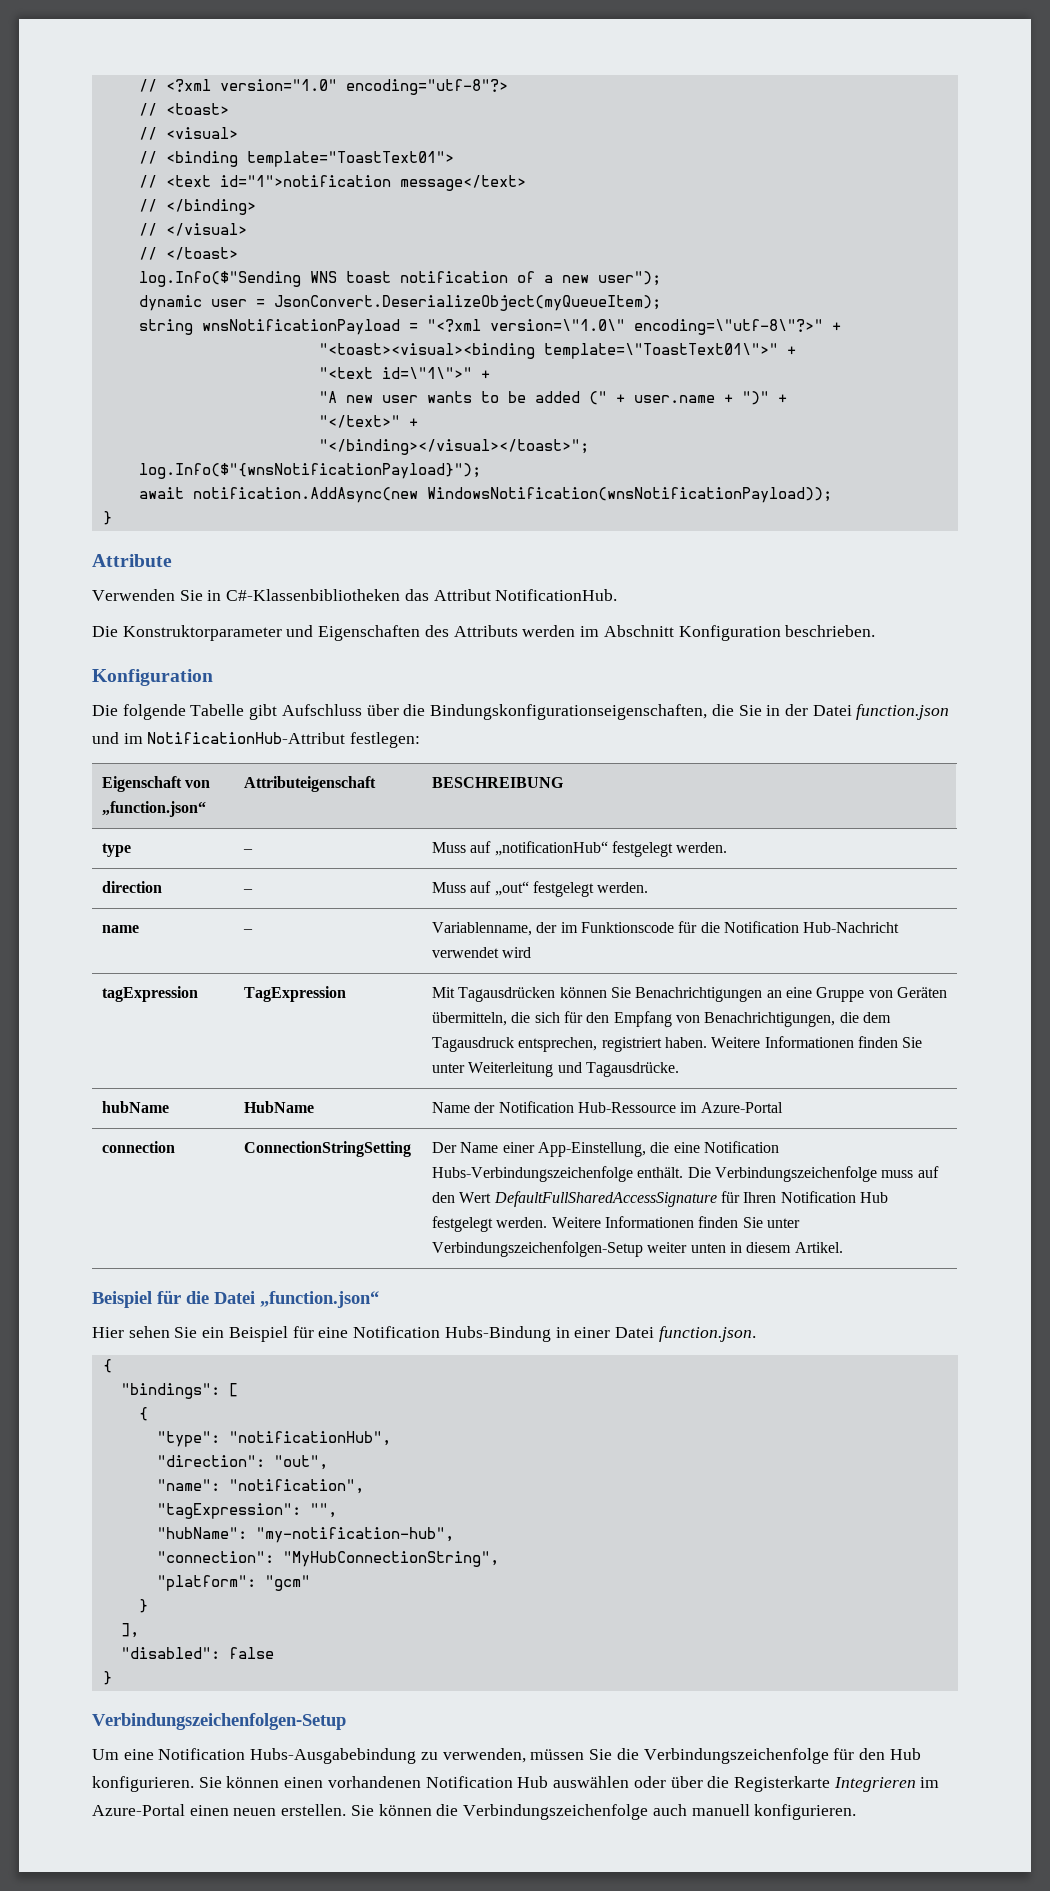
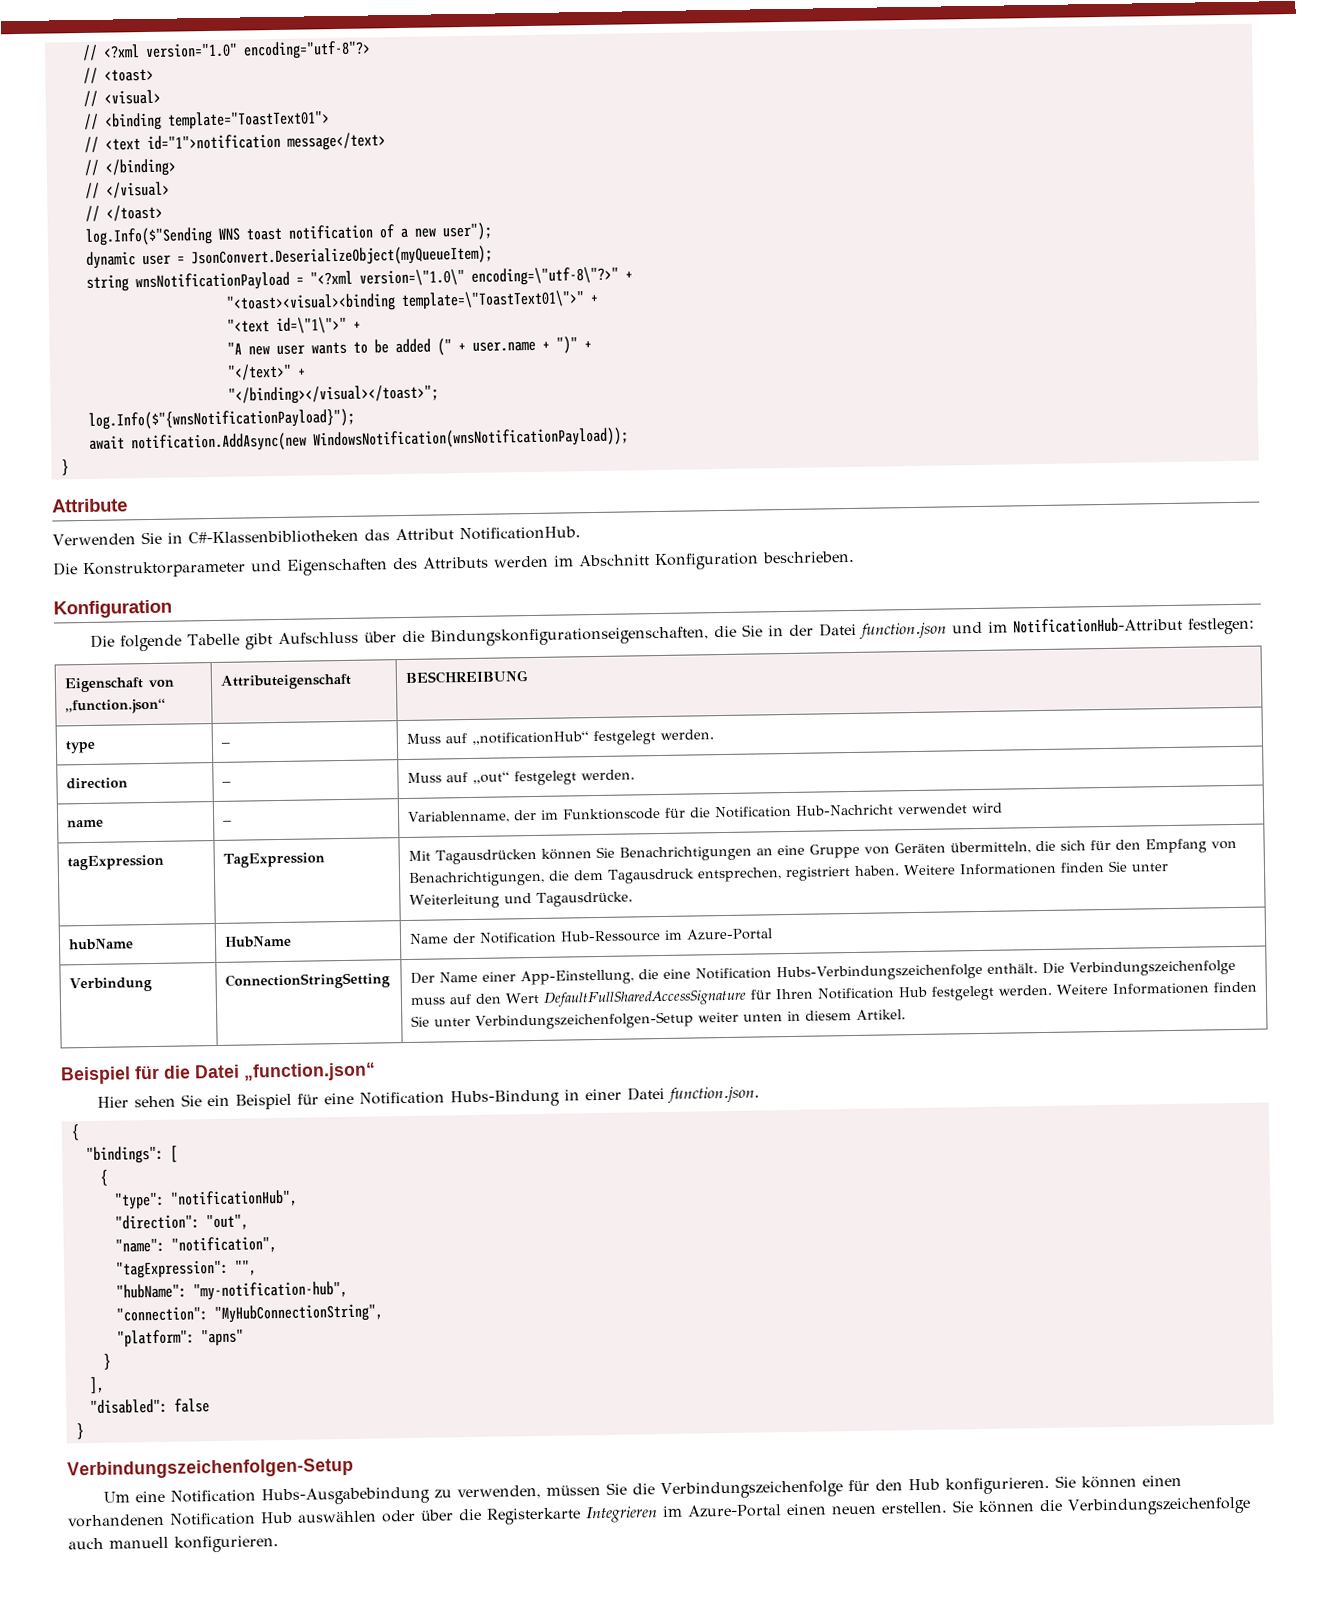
[101,1141,175,1153] connection -> [68,977,152,993] Verbindung
[264,1575,310,1591] "gcm" -> [200,1328,244,1347] "apns"

